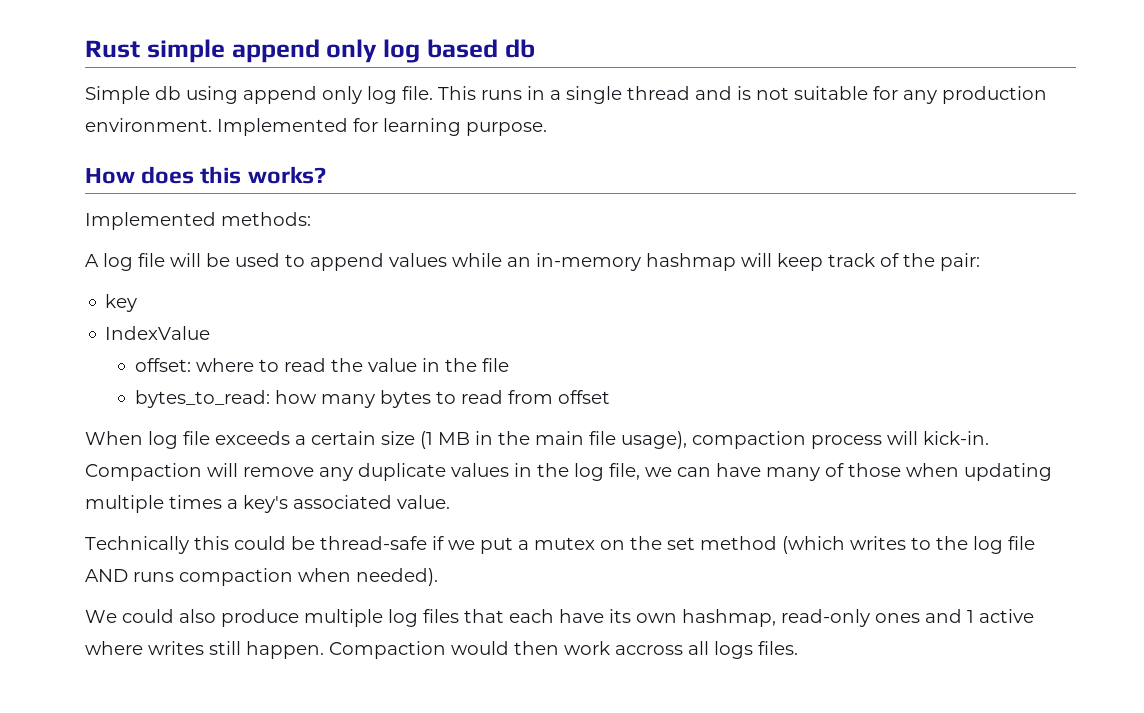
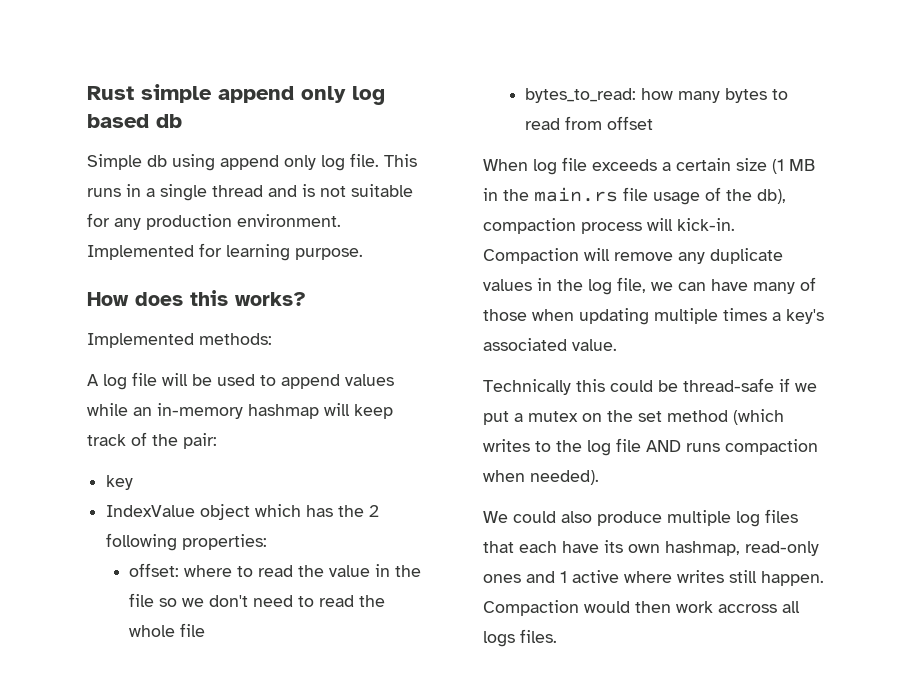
(211, 333) none -> [200,504,380,520] [106,533,268,551] object which has the 2 following properties:
(509, 365) none -> [159,595,386,607] [129,623,206,637] so we don't need to read the whole file
[535,431,687,449] main file usage), -> [534,187,786,205] main.rs file usage of the db),

